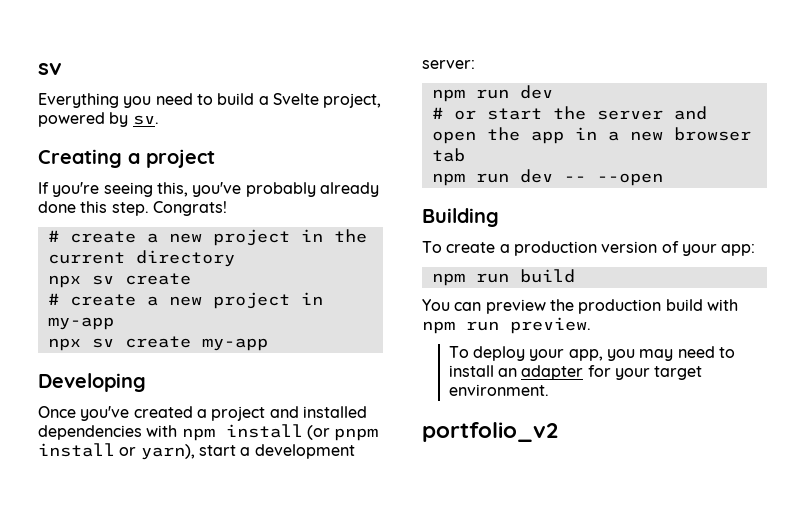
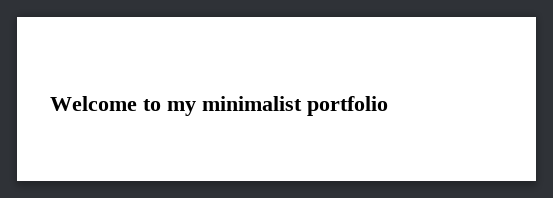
[38,63,62,75] [38,93,382,108] [38,112,159,127] [38,149,215,168] [38,182,379,197] [38,201,227,216] [47,229,367,246] [47,250,235,267] [47,273,191,288] [47,292,323,309] [47,317,114,330] [47,336,268,351] [38,373,146,392] [38,406,367,421] [38,424,379,441] [38,443,355,460] [422,60,475,69] [431,85,553,102] [431,106,707,120] [431,127,751,144] [431,148,465,162] [431,169,663,186] [422,208,499,227] [422,241,756,256] [431,269,575,286] [422,299,738,314] [422,317,591,334] [448,346,736,361] [448,365,703,380] [448,384,549,396] [422,422,558,442] sv // Everything you need to build a Svelte project, powered by sv. // Creating a project // If you're seeing this, you've probably already done this step. Congrats! // # create a new project in the current directory // npx sv create // # create a new project in my-app // npx sv create my-app // Developing // Once you've created a project and installed dependencies with npm install (or pnpm install or yarn), start a development server: // npm run dev // # or start the server and open the app in a new browser tab // npm run dev -- --open // Building // To create a production version of your app: // npm run build // You can preview the production build with npm run preview. // To deploy your app, you may need to install an adapter for your target environment. // portfolio_v2 -> [50,96,388,116] Welcome to my minimalist portfolio

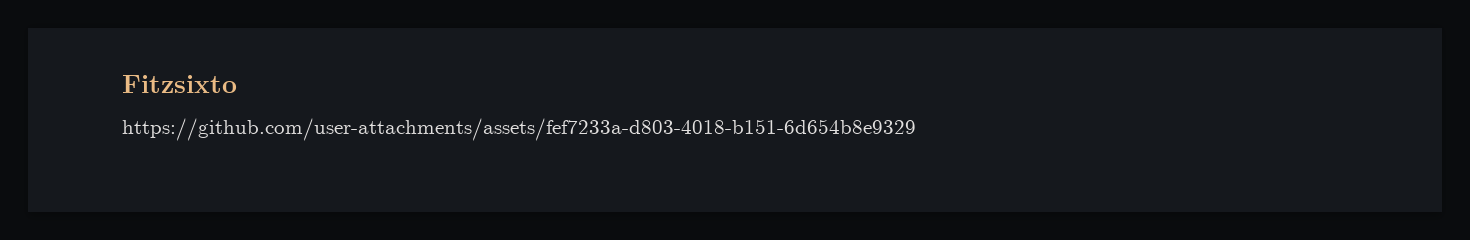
[50,96,388,116] Welcome to my minimalist portfolio -> [122,75,237,93] [122,118,916,141] Fitzsixto // https://github.com/user-attachments/assets/fef7233a-d803-4018-b151-6d654b8e9329

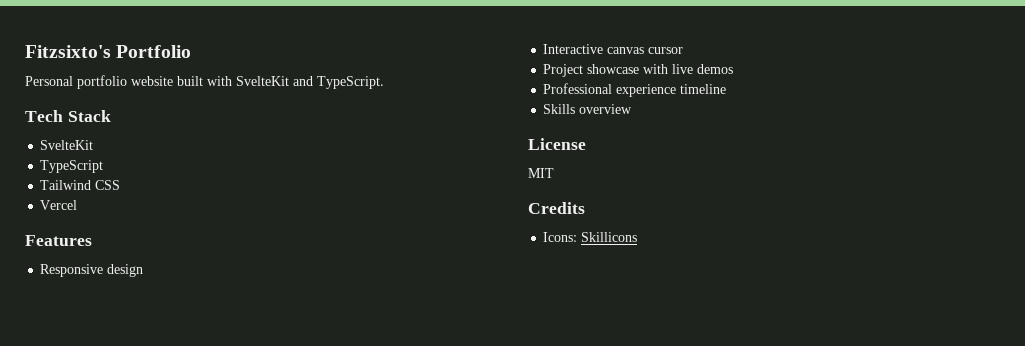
[122,75,237,93] [122,118,916,141] Fitzsixto // https://github.com/user-attachments/assets/fef7233a-d803-4018-b151-6d654b8e9329 -> [25,45,192,58] [25,75,384,89] [25,110,111,122] [40,140,94,150] [40,160,104,173] [40,180,121,190] [40,200,78,210] [25,235,92,246] [40,264,144,277] [543,44,684,54] [543,64,734,77] [543,83,727,97] [543,104,633,114] [528,138,586,150] [528,168,554,178] [528,202,585,214] [543,232,638,242] Fitzsixto's Portfolio // Personal portfolio website built with SvelteKit and TypeScript. // Tech Stack // SvelteKit // TypeScript // Tailwind CSS // Vercel // Features // Responsive design // Interactive canvas cursor // Project showcase with live demos // Professional experience timeline // Skills overview // License // MIT // Credits // Icons: Skillicons

